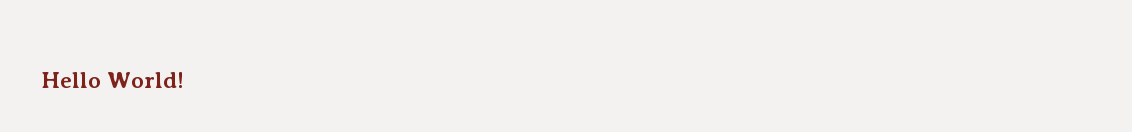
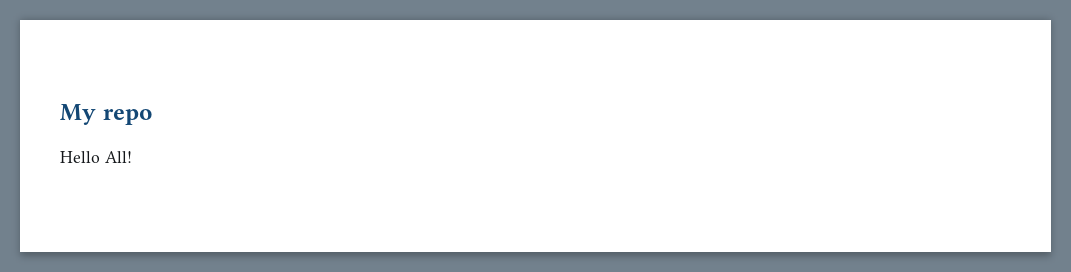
[41,72,185,88] Hello World! -> [60,104,153,125] [60,151,132,163] My repo // Hello All!

